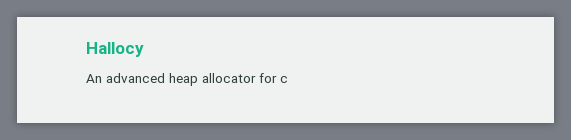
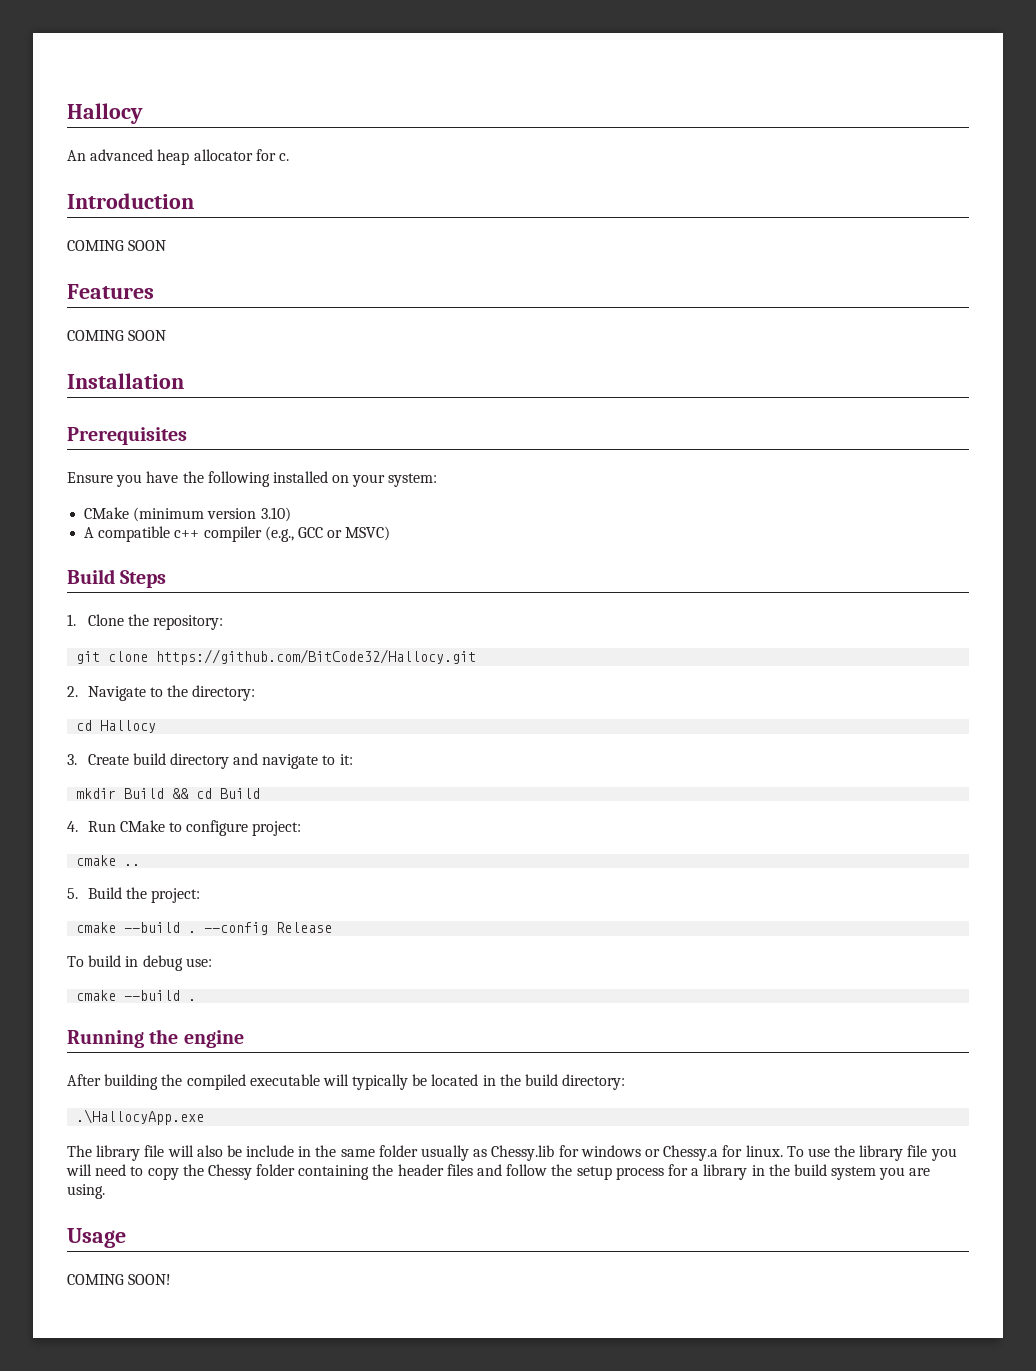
[280,76,288,83] c -> [278,153,289,161] [67,193,194,209] [67,240,167,251] [67,284,154,299] [67,330,167,341] [67,373,184,389] [67,427,187,445] [67,471,438,487] [84,507,291,522] [84,526,391,542] [67,569,167,588] [67,614,223,630] [76,649,477,665] [67,685,256,701] [76,720,157,733] [67,753,353,769] [76,788,261,799] [67,820,302,836] [76,855,141,866] [67,887,200,903] [76,922,333,935] [67,955,212,971] [76,990,197,1001] [67,1029,244,1048] [67,1074,626,1090] [76,1109,205,1125] [67,1145,957,1161] [66,1164,931,1180] [67,1184,105,1199] [67,1228,126,1248] [67,1274,172,1285] c. // Introduction // COMING SOON // Features // COMING SOON // Installation // Prerequisites // Ensure you have the following installed on your system: // CMake (minimum version 3.10) // A compatible c++ compiler (e.g., GCC or MSVC) // Build Steps // 1. Clone the repository: // git clone https://github.com/BitCode32/Hallocy.git // 2. Navigate to the directory: // cd Hallocy // 3. Create build directory and navigate to it: // mkdir Build && cd Build // 4. Run CMake to configure project: // cmake .. // 5. Build the project: // cmake --build . --config Release // To build in debug use: // cmake --build . // Running the engine // After building the compiled executable will typically be located in the build directory: // .\HallocyApp.exe // The library file will also be include in the same folder usually as Chessy.lib for windows or Chessy.a for linux. To use the library file you will need to copy the Chessy folder containing the header files and follow the setup process for a library in the build system you are using. // Usage // COMING SOON!

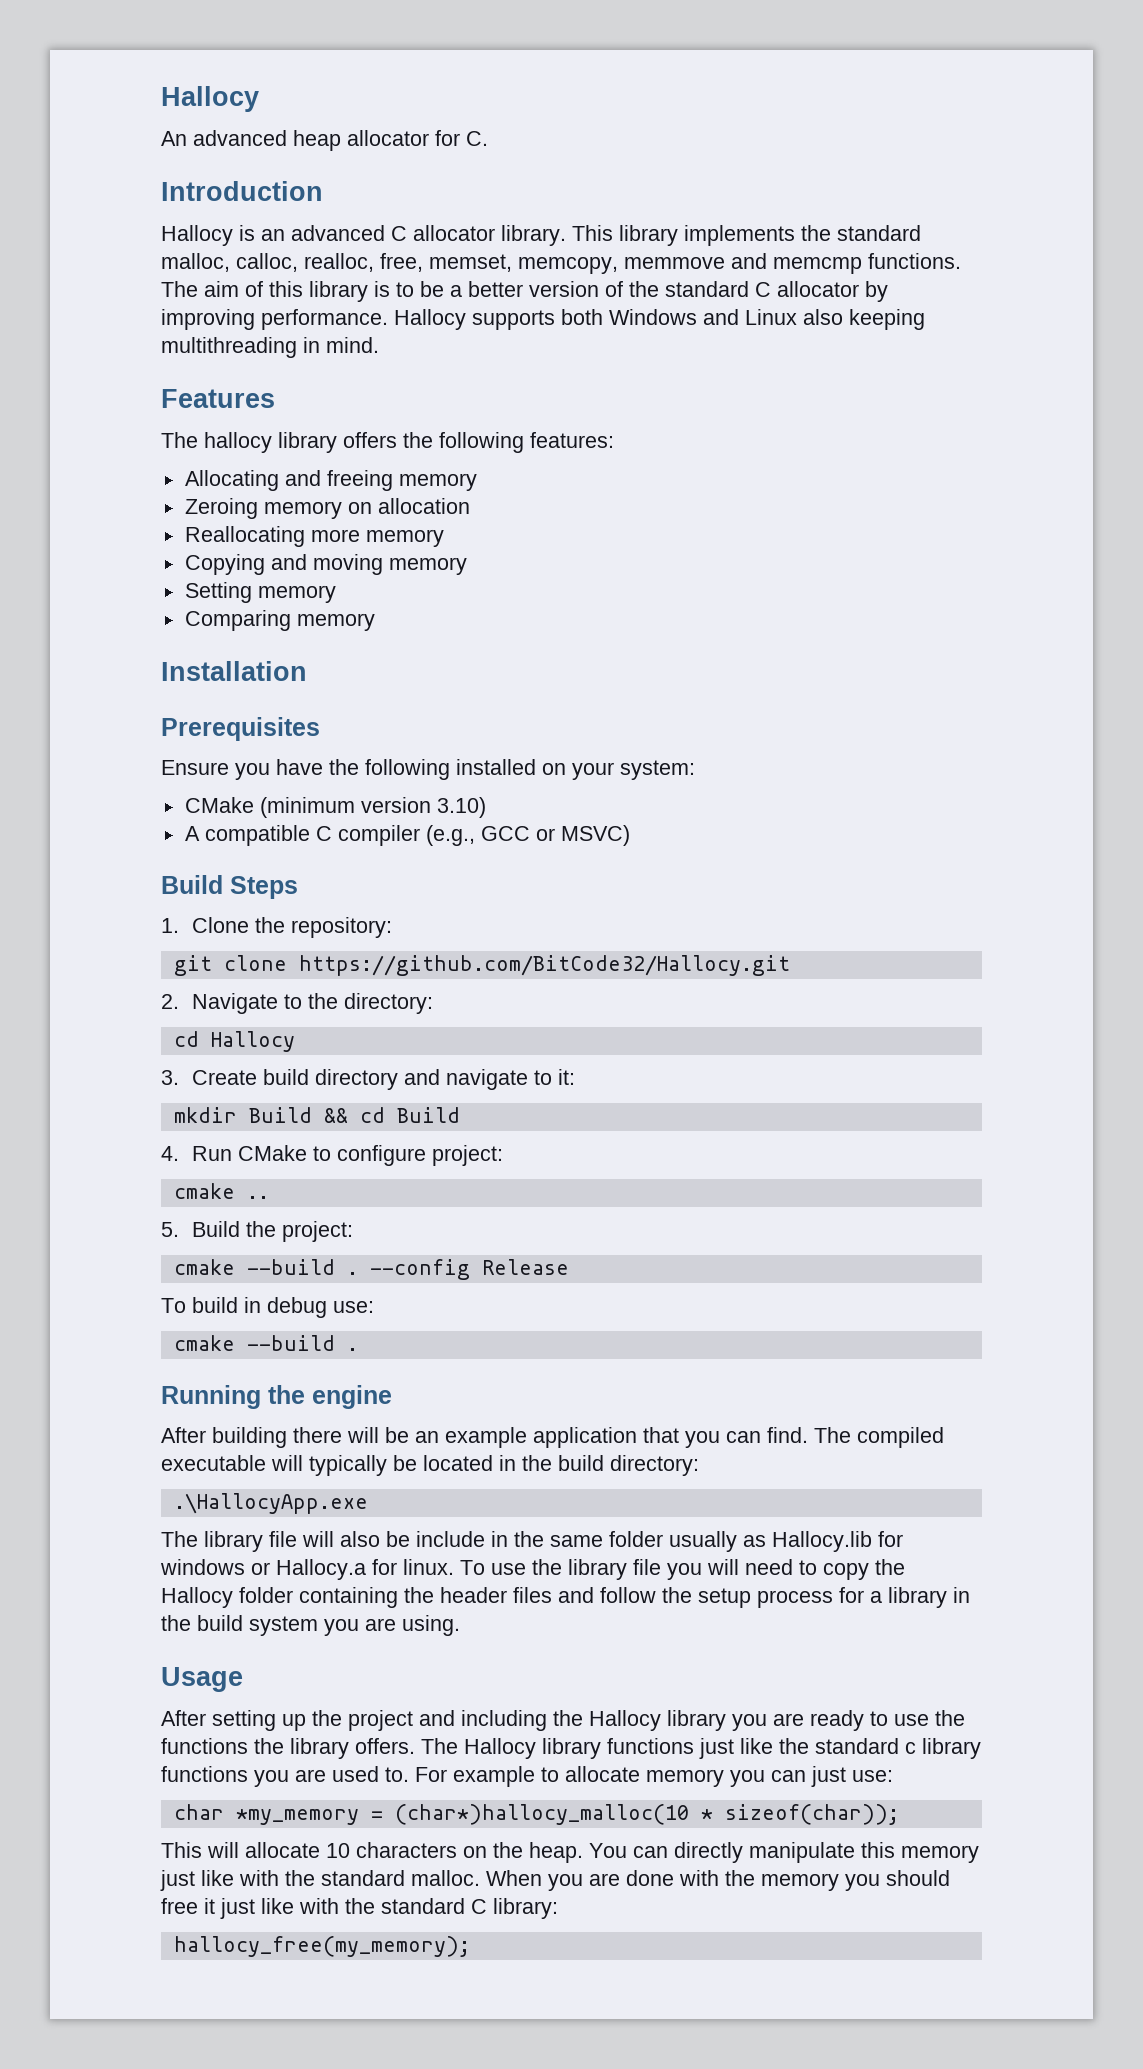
[278,153,289,161] c. -> [466,131,488,146] C.
[67,240,167,251] [67,284,154,299] [67,330,167,341] COMING SOON // Features // COMING SOON -> [161,225,921,246] [161,253,961,274] [161,281,888,302] [161,309,925,330] [161,337,379,358] [161,389,275,408] [161,432,614,453] [184,470,477,491] [184,498,470,519] [184,526,444,547] [184,554,467,575] [184,582,336,603] [184,610,375,631] Hallocy is an advanced C allocator library. This library implements the standard malloc, calloc, realloc, free, memset, memcopy, memmove and memcmp functions. The aim of this library is to be a better version of the standard C allocator by improving performance. Hallocy supports both Windows and Linux also keeping multithreading in mind. // Features // The hallocy library offers the following features: // Allocating and freeing memory // Zeroing memory on allocation // Reallocating more memory // Copying and moving memory // Setting memory // Comparing memory
[174,530,200,538] c++ -> [315,826,332,841] C
[161,1074,183,1086] the -> [293,1427,851,1448] there will be an example application that you can find. The
[491,1145,555,1161] Chessy.lib -> [772,1531,872,1552] Hallocy.lib
[663,1145,719,1161] Chessy.a -> [276,1559,366,1580] Hallocy.a
[207,1164,252,1180] Chessy -> [161,1587,233,1608] Hallocy
[67,1274,172,1285] COMING SOON! -> [161,1710,965,1731] [161,1738,981,1759] [161,1766,893,1787] [173,1804,899,1825] [161,1842,979,1863] [160,1870,950,1891] [161,1898,558,1919] [173,1936,470,1957] After setting up the project and including the Hallocy library you are ready to use the functions the library offers. The Hallocy library functions just like the standard c library functions you are used to. For example to allocate memory you can just use: // char *my_memory = (char*)hallocy_malloc(10 * sizeof(char)); // This will allocate 10 characters on the heap. You can directly manipulate this memory just like with the standard malloc. When you are done with the memory you should free it just like with the standard C library: // hallocy_free(my_memory);

